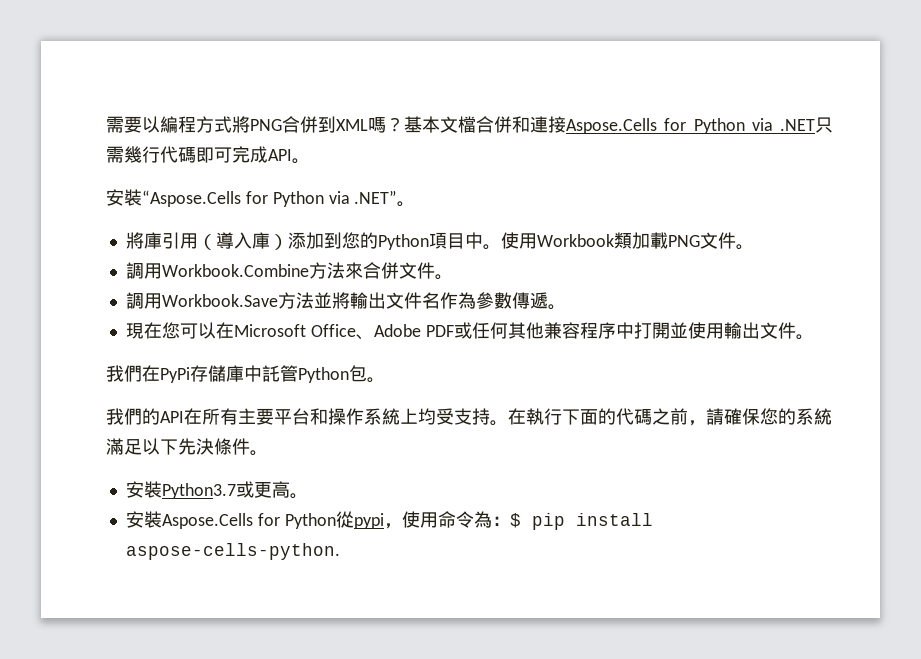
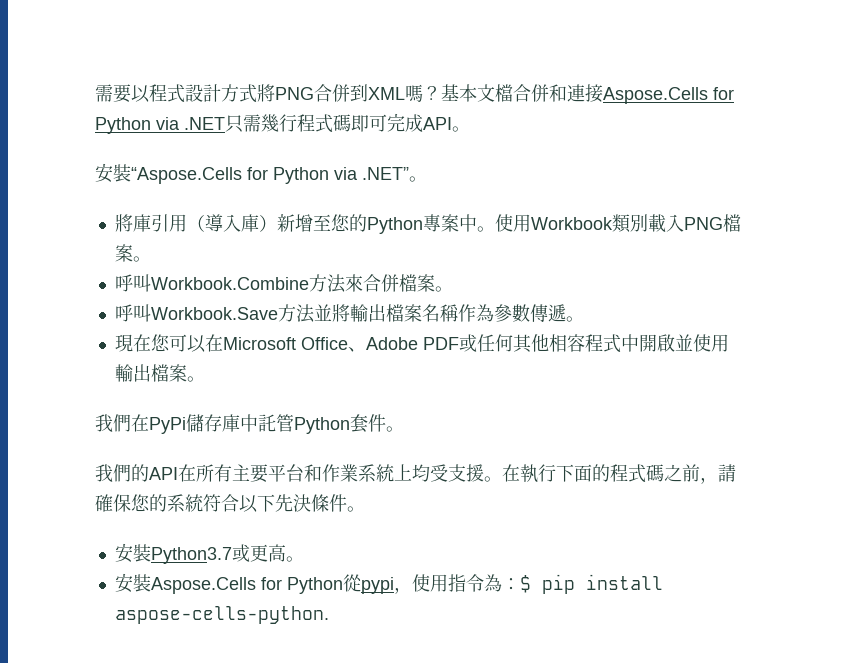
[160,116,196,133] 編程 -> [149,84,221,103] 程式設計
[160,146,178,163] 代 -> [297,114,333,133] 程式
[287,232,342,249] 添加到 -> [276,214,331,232] 新增至
[428,232,465,249] 項目 -> [422,214,459,232] 專案
[631,232,754,250] [125,262,162,279] 加載PNG文件。 // 調用 -> [629,214,741,233] [114,244,151,262] [114,274,151,292] 別載入PNG檔案。 // 呼叫
[398,262,453,280] [125,292,162,309] 文件。 // 調用 -> [398,274,453,292] [114,304,151,322] 檔案。 // 呼叫
[385,292,440,309] 文件名 -> [385,304,459,322] 檔案名稱
[543,322,670,339] 兼容程序中打開 -> [548,334,675,353] 相容程式中開啟
[759,322,796,339] 文件 -> [150,364,187,382] 檔案
[190,365,226,382] 存儲 -> [186,414,222,432] 儲存
[349,365,367,382] 包 -> [350,414,386,433] 套件
[328,408,364,425] 操作 -> [322,464,358,482] 作業
[472,408,490,425] 持 -> [466,464,484,482] 援
[616,408,634,425] 代 -> [610,464,646,483] 程式
[106,438,142,455] 滿足 -> [203,494,239,512] 符合
[437,511,456,528] 命 -> [447,574,466,592] 指

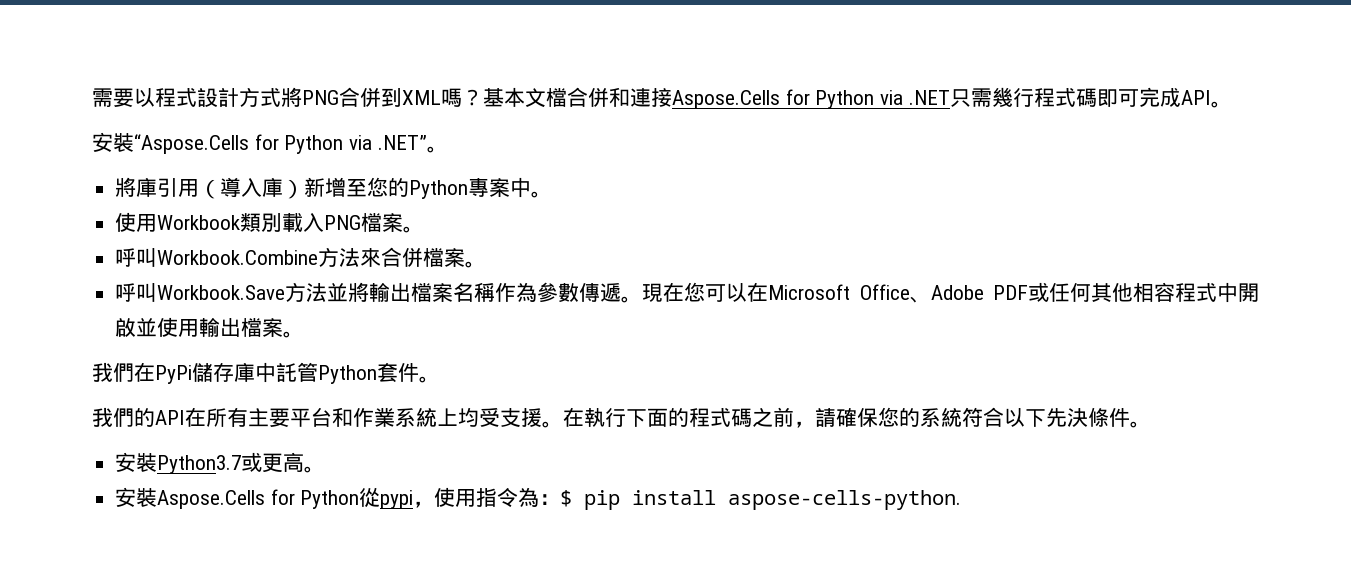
(495, 229) none -> (553, 194) //
(584, 319) // -> (643, 299) none

